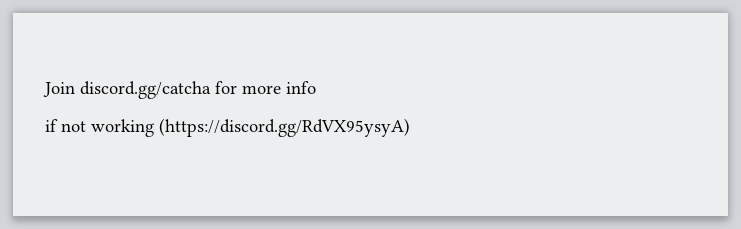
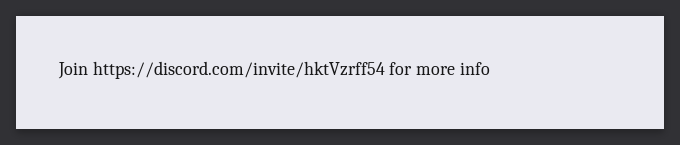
[80,81,211,99] discord.gg/catcha -> [92,61,385,79] https://discord.com/invite/hktVzrff54
[45,118,410,137] // if not working (https://discord.gg/RdVX95ysyA) -> (490, 68) none

